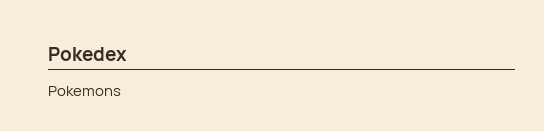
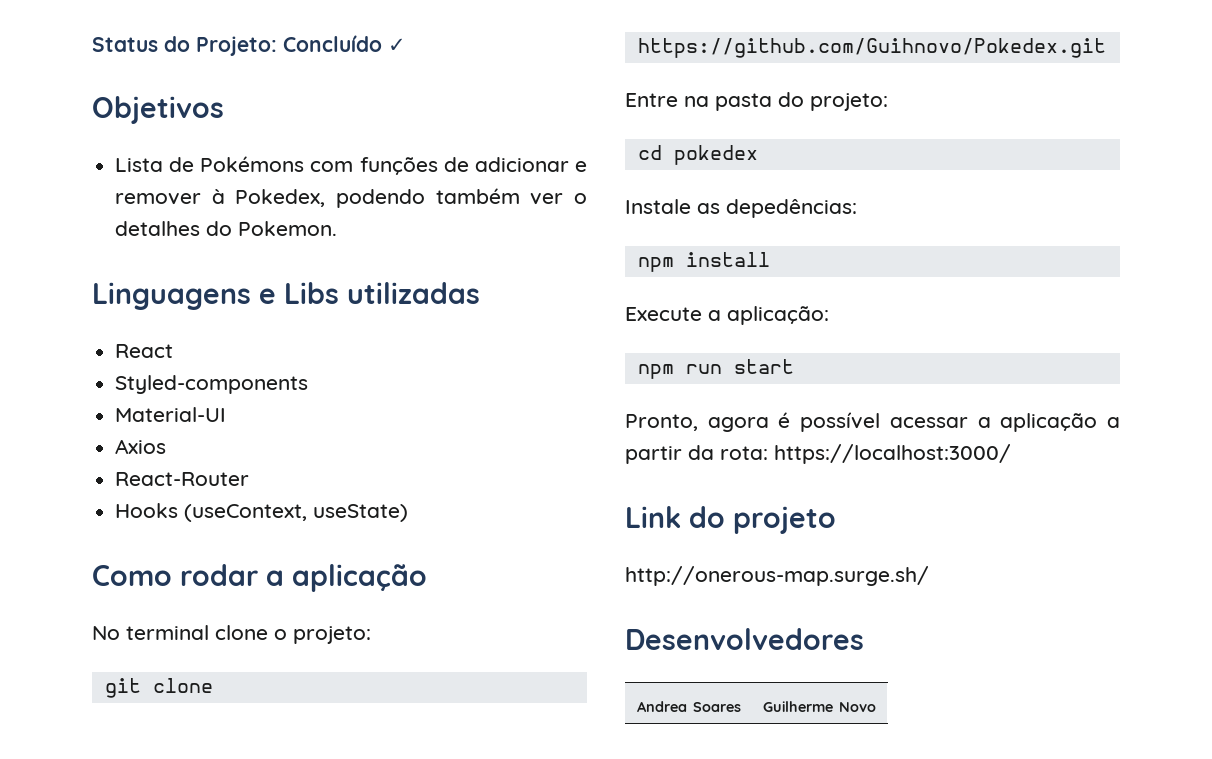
[48,47,127,61] [48,86,121,96] Pokedex // Pokemons -> [92,35,406,56] [92,96,224,124] [115,156,587,175] [115,188,587,208] [115,221,338,236] [92,282,480,310] [115,344,174,358] [115,375,309,394] [115,407,227,422] [115,439,167,454] [115,472,250,486] [115,503,409,522] [92,564,427,592] [92,625,371,644] [104,678,213,698] [637,38,1106,58] [625,92,888,111] [637,145,758,165] [625,199,857,218] [637,252,770,272] [625,306,829,325] [637,359,794,379] [625,412,1120,432] [625,444,1011,464] [625,506,836,534] [625,566,929,586] [625,628,864,650] [636,701,741,712] [763,701,876,712] Status do Projeto: Concluído ✓ // Objetivos // Lista de Pokémons com funções de adicionar e remover à Pokedex, podendo também ver o detalhes do Pokemon. // Linguagens e Libs utilizadas // React // Styled-components // Material-UI // Axios // React-Router // Hooks (useContext, useState) // Como rodar a aplicação // No terminal clone o projeto: // git clone https://github.com/Guihnovo/Pokedex.git // Entre na pasta do projeto: // cd pokedex // Instale as depedências: // npm install // Execute a aplicação: // npm run start // Pronto, agora é possível acessar a aplicação a partir da rota: https://localhost:3000/ // Link do projeto // http://onerous-map.surge.sh/ // Desenvolvedores // Andrea Soares | Guilherme Novo

